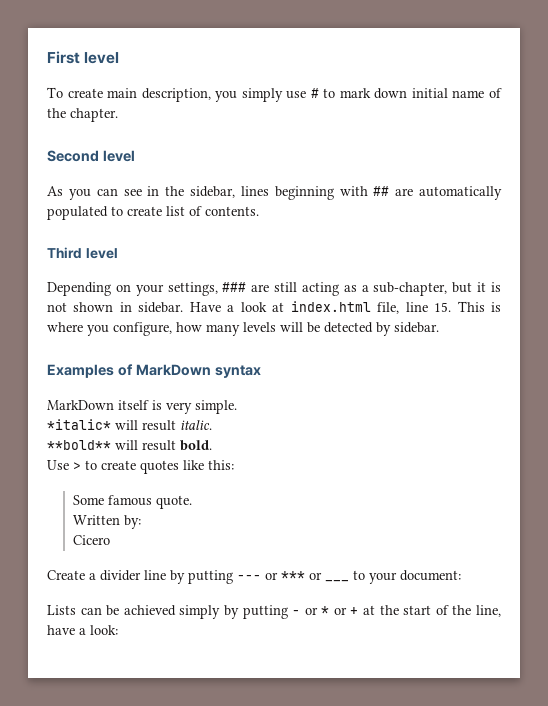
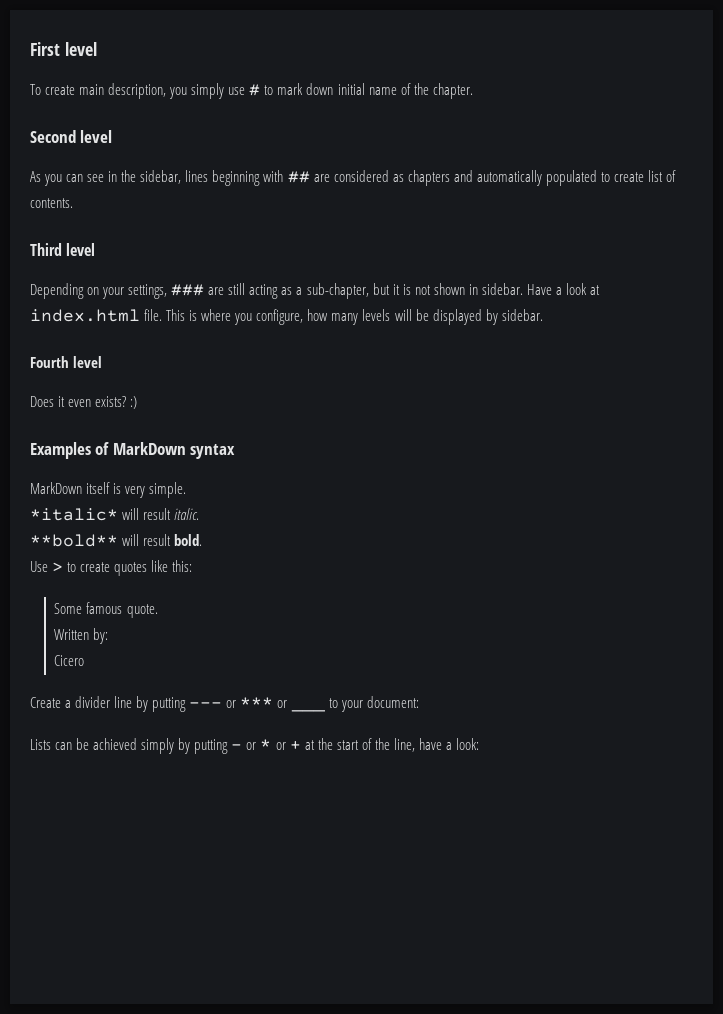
(414, 192) none -> [333,170,473,186] considered as chapters and
[377,302,452,314] file, line 15. -> [144,309,163,321] file.
[324,322,373,333] detected -> [432,309,482,325] displayed
(439, 327) none -> [30,356,103,368] [30,396,138,409] // Fourth level // Does it even exists? :)

